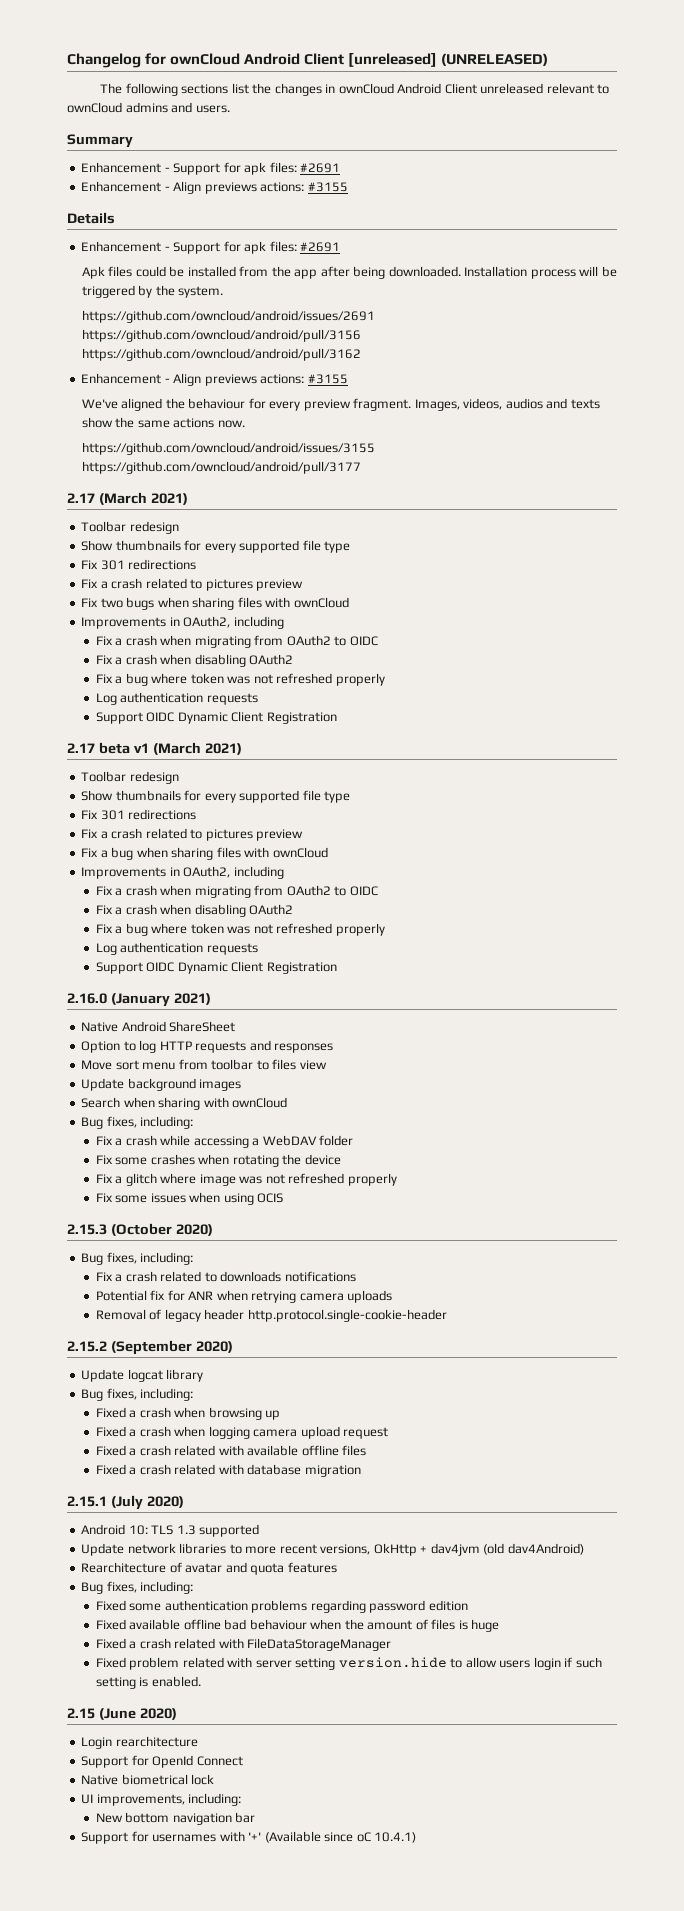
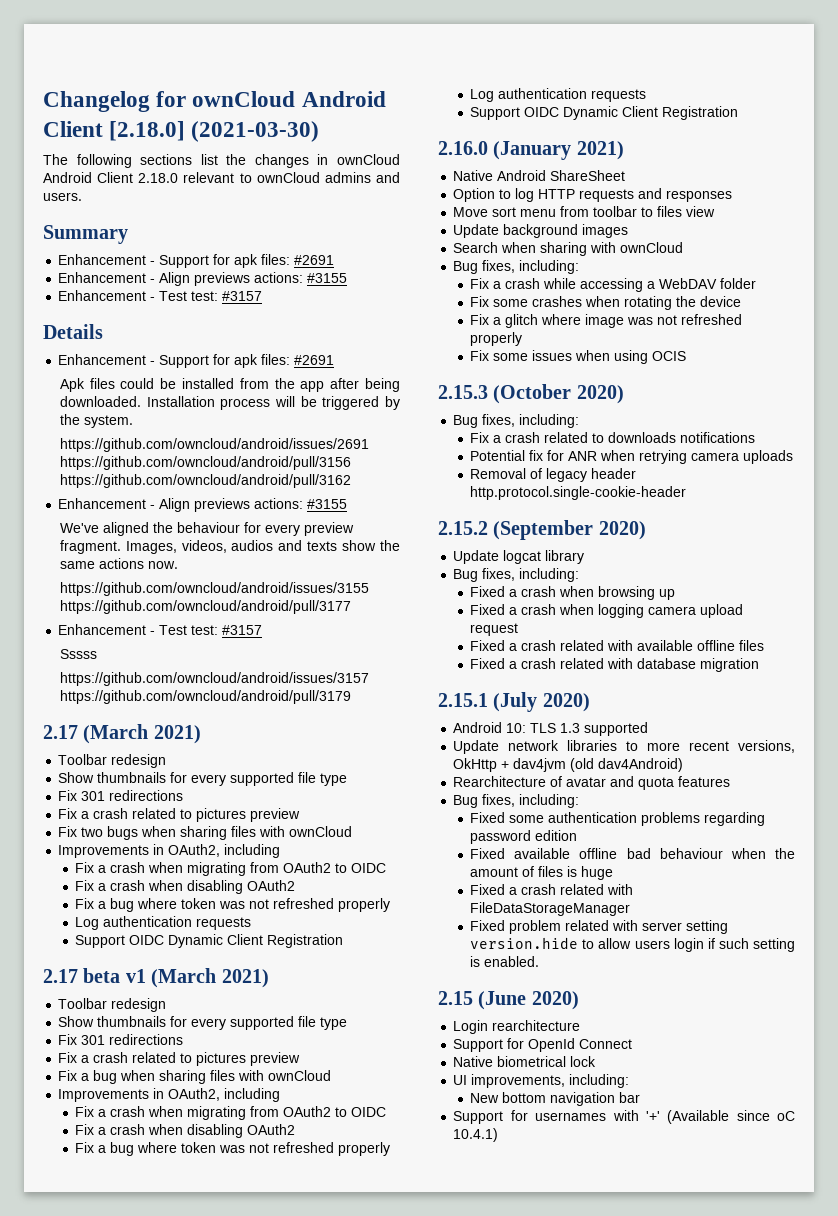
[348,52,549,67] [unreleased] (UNRELEASED) -> [109,121,320,142] [2.18.0] (2021-03-30)
[480,83,544,94] unreleased -> [138,173,179,183] 2.18.0
(348, 187) none -> [58,290,263,301] // Enhancement - Test test: #3157
(361, 467) none -> [58,624,263,635] [59,649,97,659] [59,672,369,686] [59,690,351,704] // Enhancement - Test test: #3157 // Sssss // https://github.com/owncloud/android/issues/3157 https://github.com/owncloud/android/pull/3179

